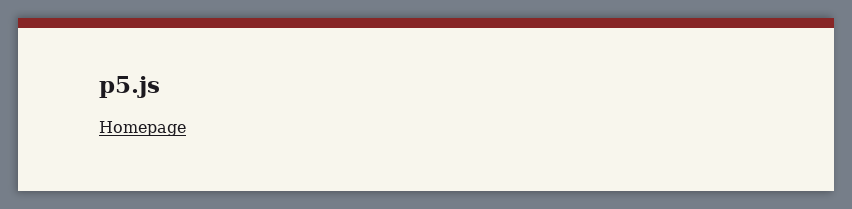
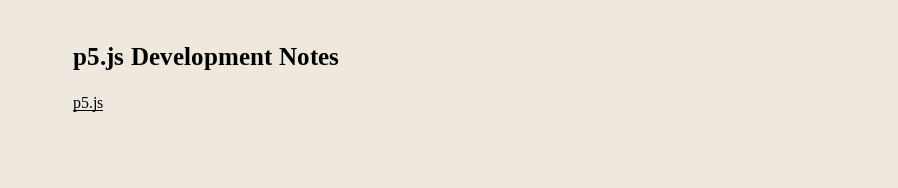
[99,76,160,98] [99,121,186,136] p5.js // Homepage -> [73,47,339,70] [73,97,103,112] p5.js Development Notes // p5.js

